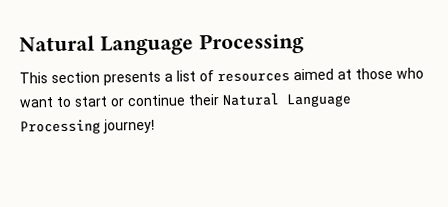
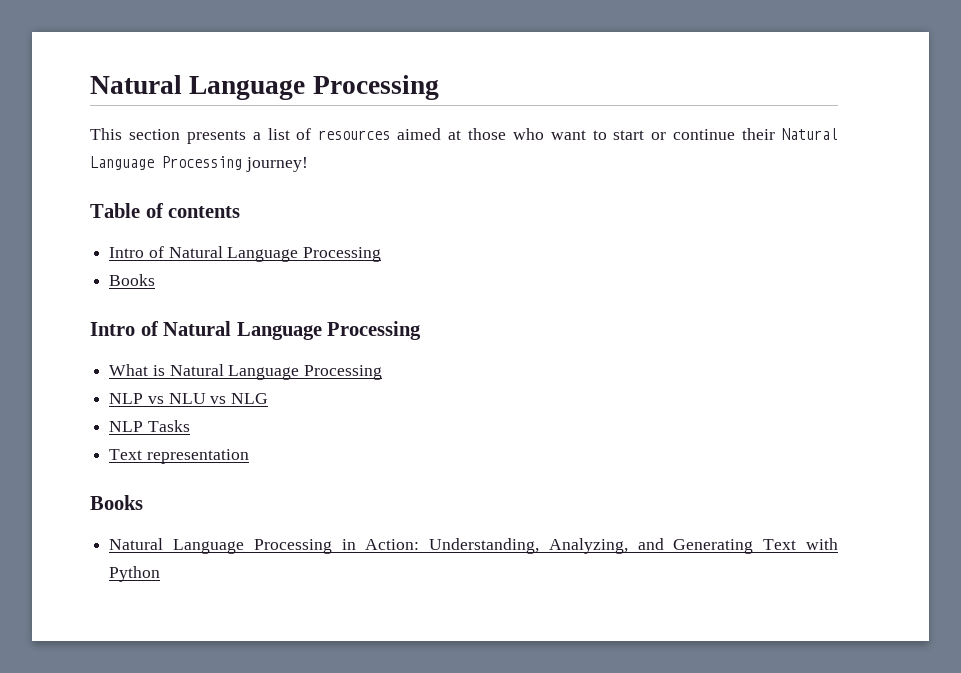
(155, 126) none -> [90,203,241,218] [109,246,382,262] [109,274,156,286] [90,321,422,340] [109,364,383,380] [109,393,269,404] [109,420,190,432] [109,449,249,464] [90,495,143,510] [109,538,838,554] [109,566,161,582] // Table of contents // Intro of Natural Language Processing // Books // Intro of Natural Language Processing // What is Natural Language Processing // NLP vs NLU vs NLG // NLP Tasks // Text representation // Books // Natural Language Processing in Action: Understanding, Analyzing, and Generating Text with Python

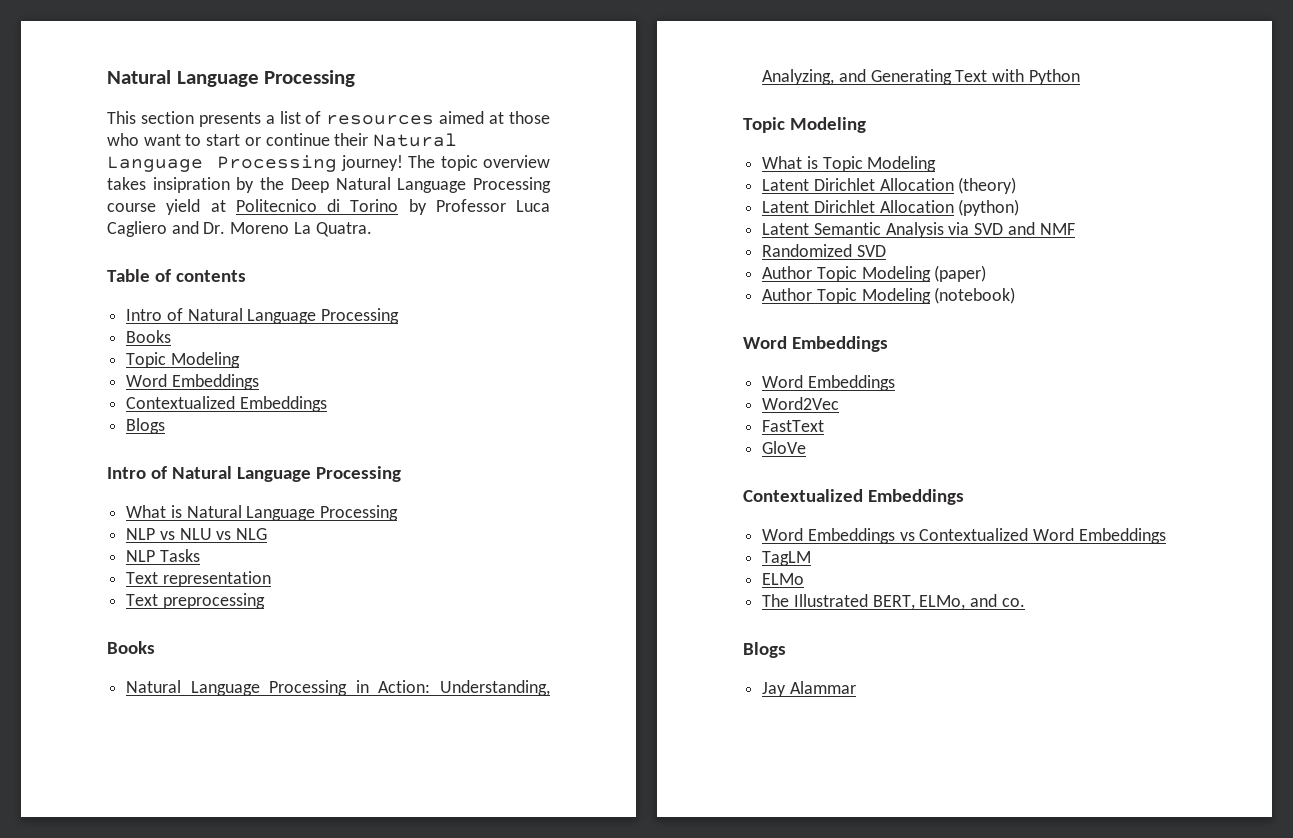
(308, 164) none -> [408,155,550,171] [107,177,551,193] [107,199,550,215] [107,221,372,237] The topic overview takes insipration by the Deep Natural Language Processing course yield at Politecnico di Torino by Professor Luca Cagliero and Dr. Moreno La Quatra.
(156, 280) none -> [126,352,240,368] [126,374,259,390] [126,396,327,412] [126,418,166,434] // Topic Modeling // Word Embeddings // Contextualized Embeddings // Blogs
(249, 456) none -> [126,593,265,609] // Text preprocessing
(161, 574) none -> [743,117,866,133] [762,156,937,172] [762,177,1017,194] [762,199,1020,216] [762,222,1075,238] [762,244,886,257] [762,265,987,282] [762,287,1016,304] [743,336,888,352] [762,375,895,391] [762,397,840,410] [762,420,825,432] [762,441,807,454] [743,489,964,505] [762,528,1166,544] [762,551,812,566] [762,573,805,585] [762,594,1025,610] [743,642,786,658] [762,681,856,697] // Topic Modeling // What is Topic Modeling // Latent Dirichlet Allocation (theory) // Latent Dirichlet Allocation (python) // Latent Semantic Analysis via SVD and NMF // Randomized SVD // Author Topic Modeling (paper) // Author Topic Modeling (notebook) // Word Embeddings // Word Embeddings // Word2Vec // FastText // GloVe // Contextualized Embeddings // Word Embeddings vs Contextualized Word Embeddings // TagLM // ELMo // The Illustrated BERT, ELMo, and co. // Blogs // Jay Alammar

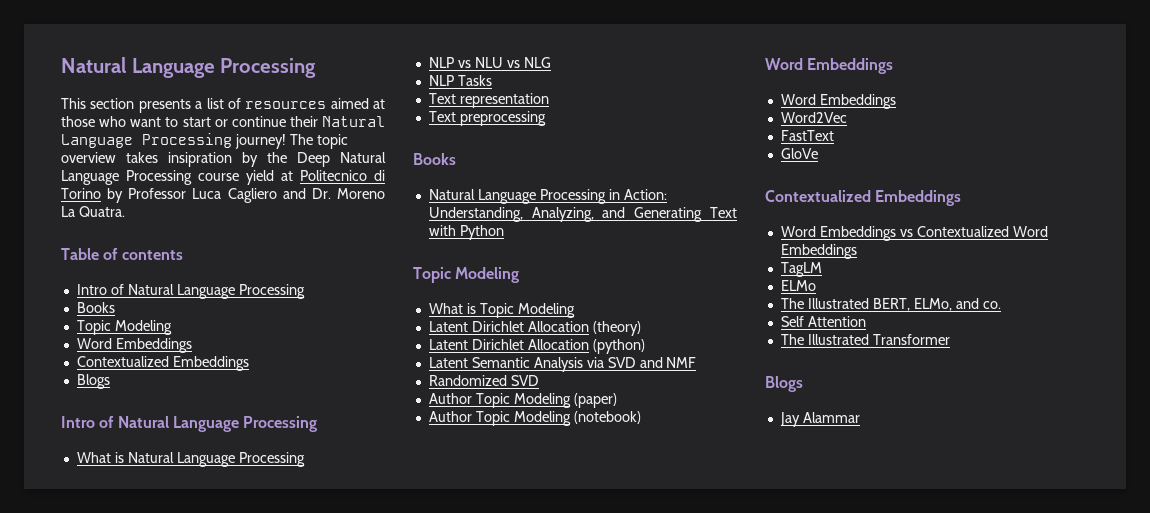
(1025, 602) none -> [780,316,866,327] [780,334,950,345] // Self Attention // The Illustrated Transformer

